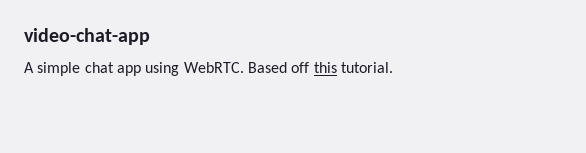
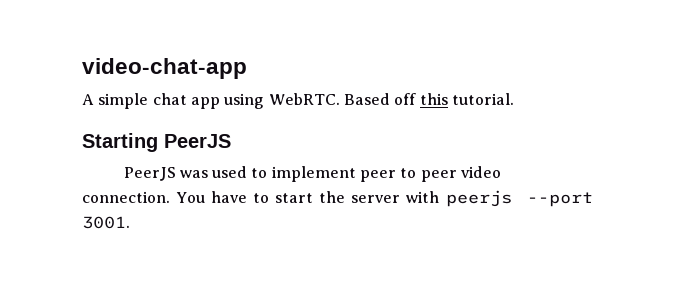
(393, 67) none -> [82,133,231,152] [123,166,502,182] [82,190,593,207] [82,216,130,229] // Starting PeerJS // PeerJS was used to implement peer to peer video connection. You have to start the server with peerjs --port 3001.

